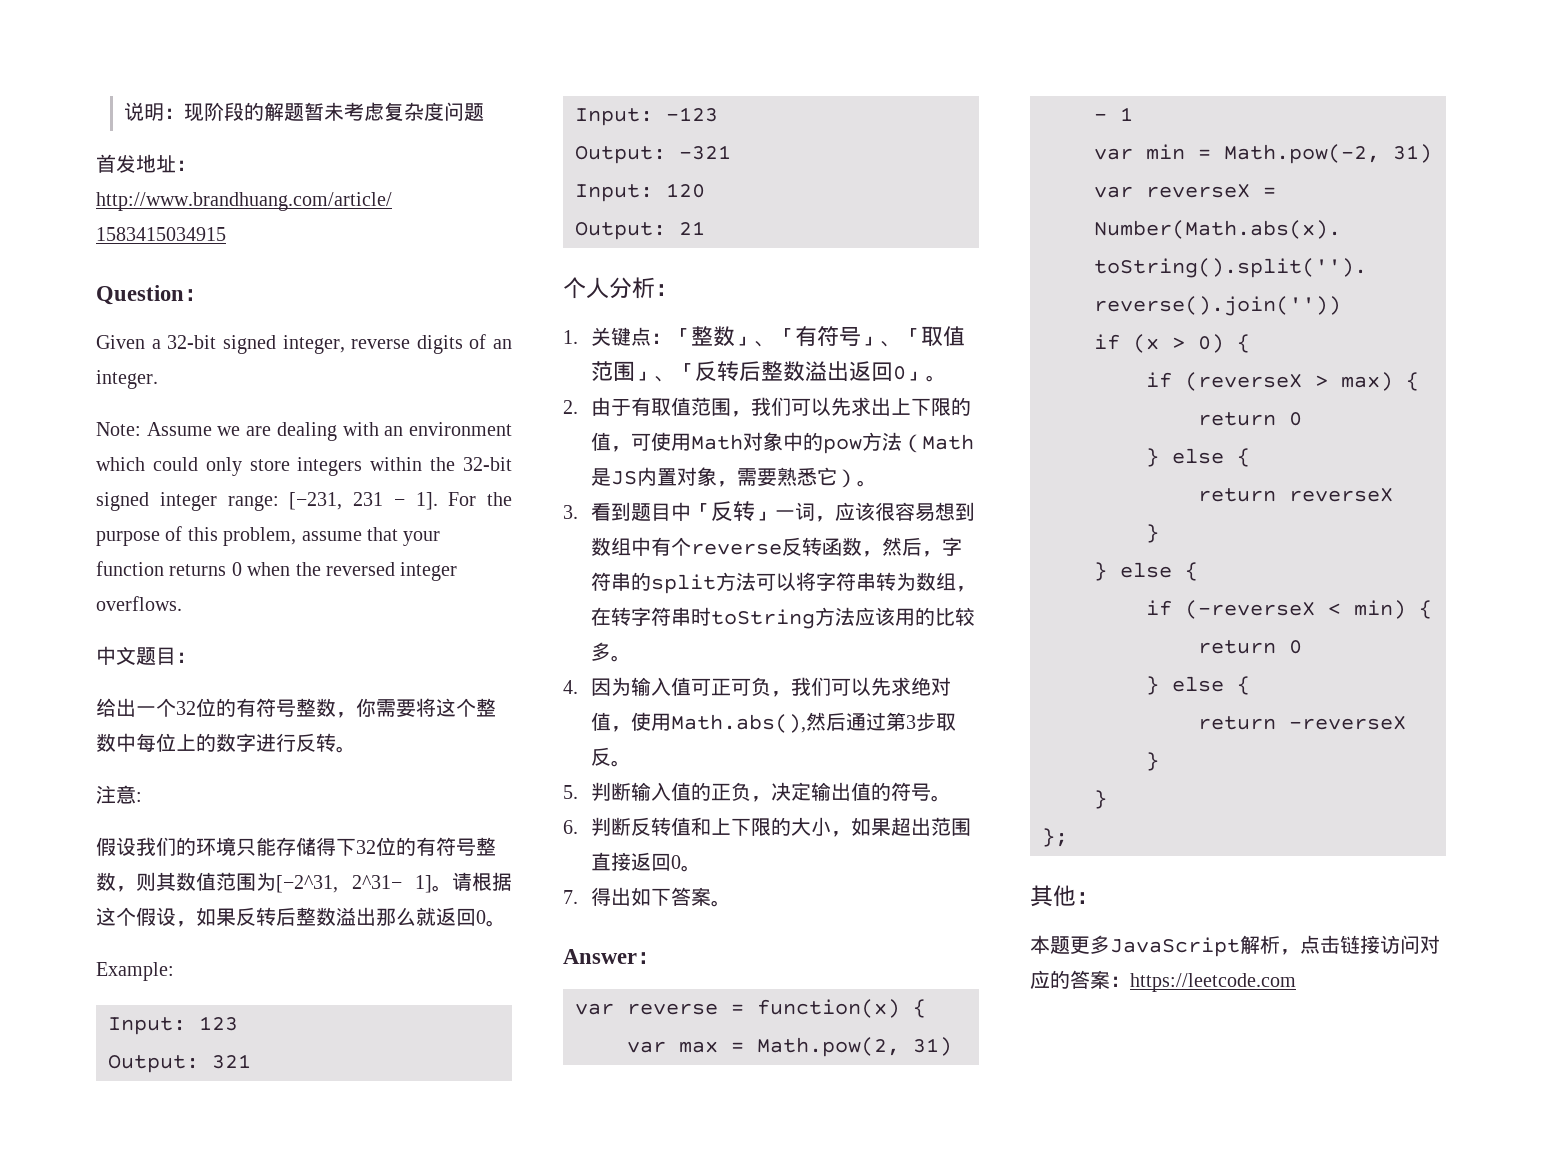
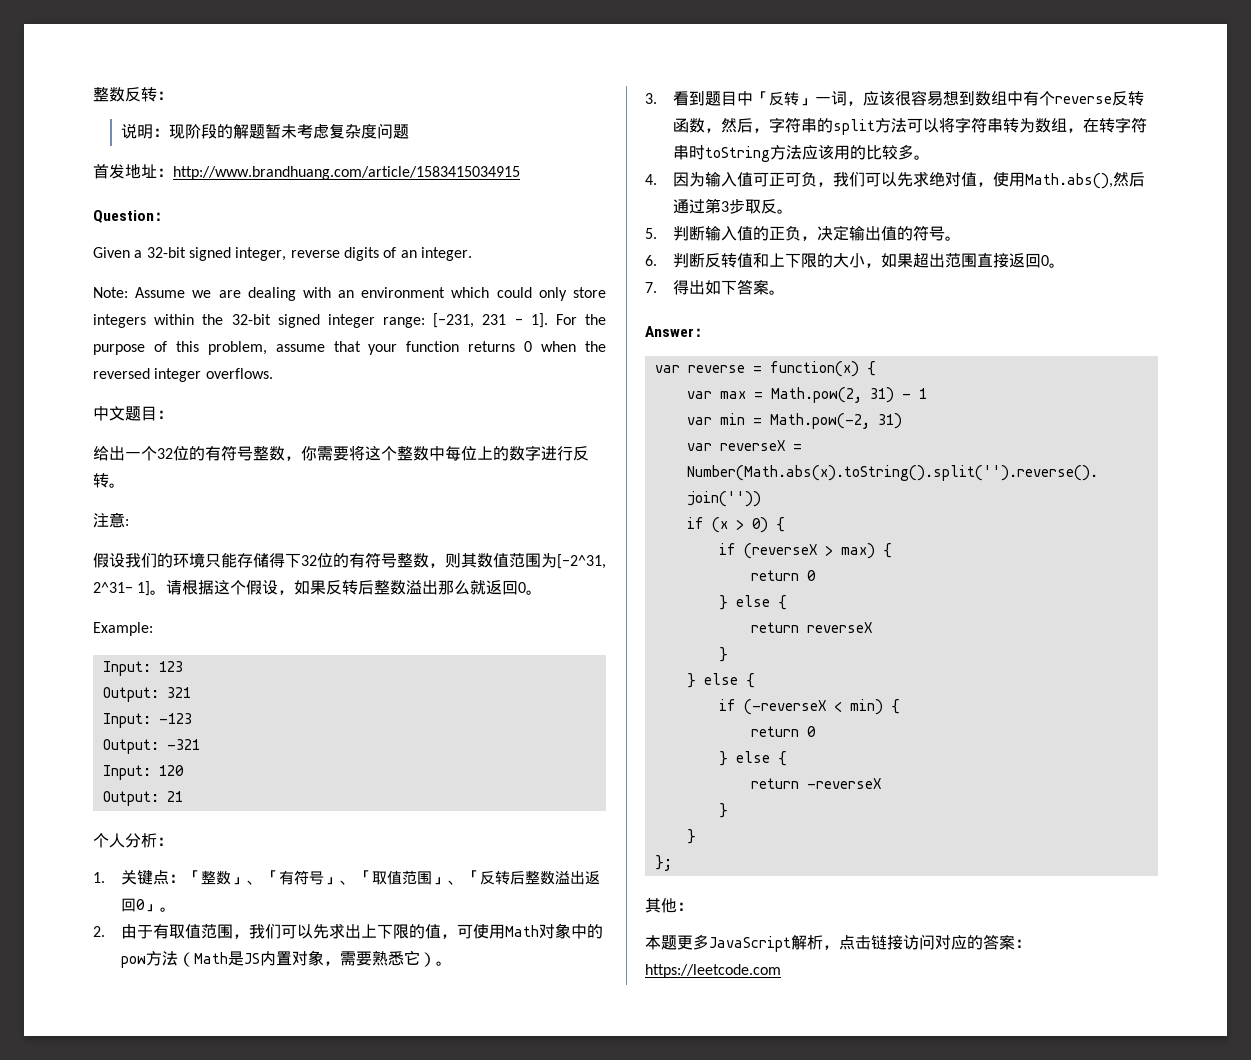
(123, 111) none -> [93,87,173,102] 整数反转： //

